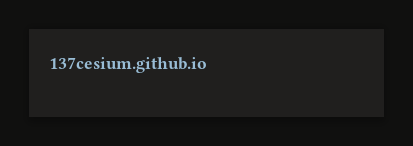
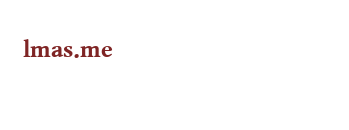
[49,57,207,73] 137cesium.github.io -> [23,39,113,58] lmas.me

